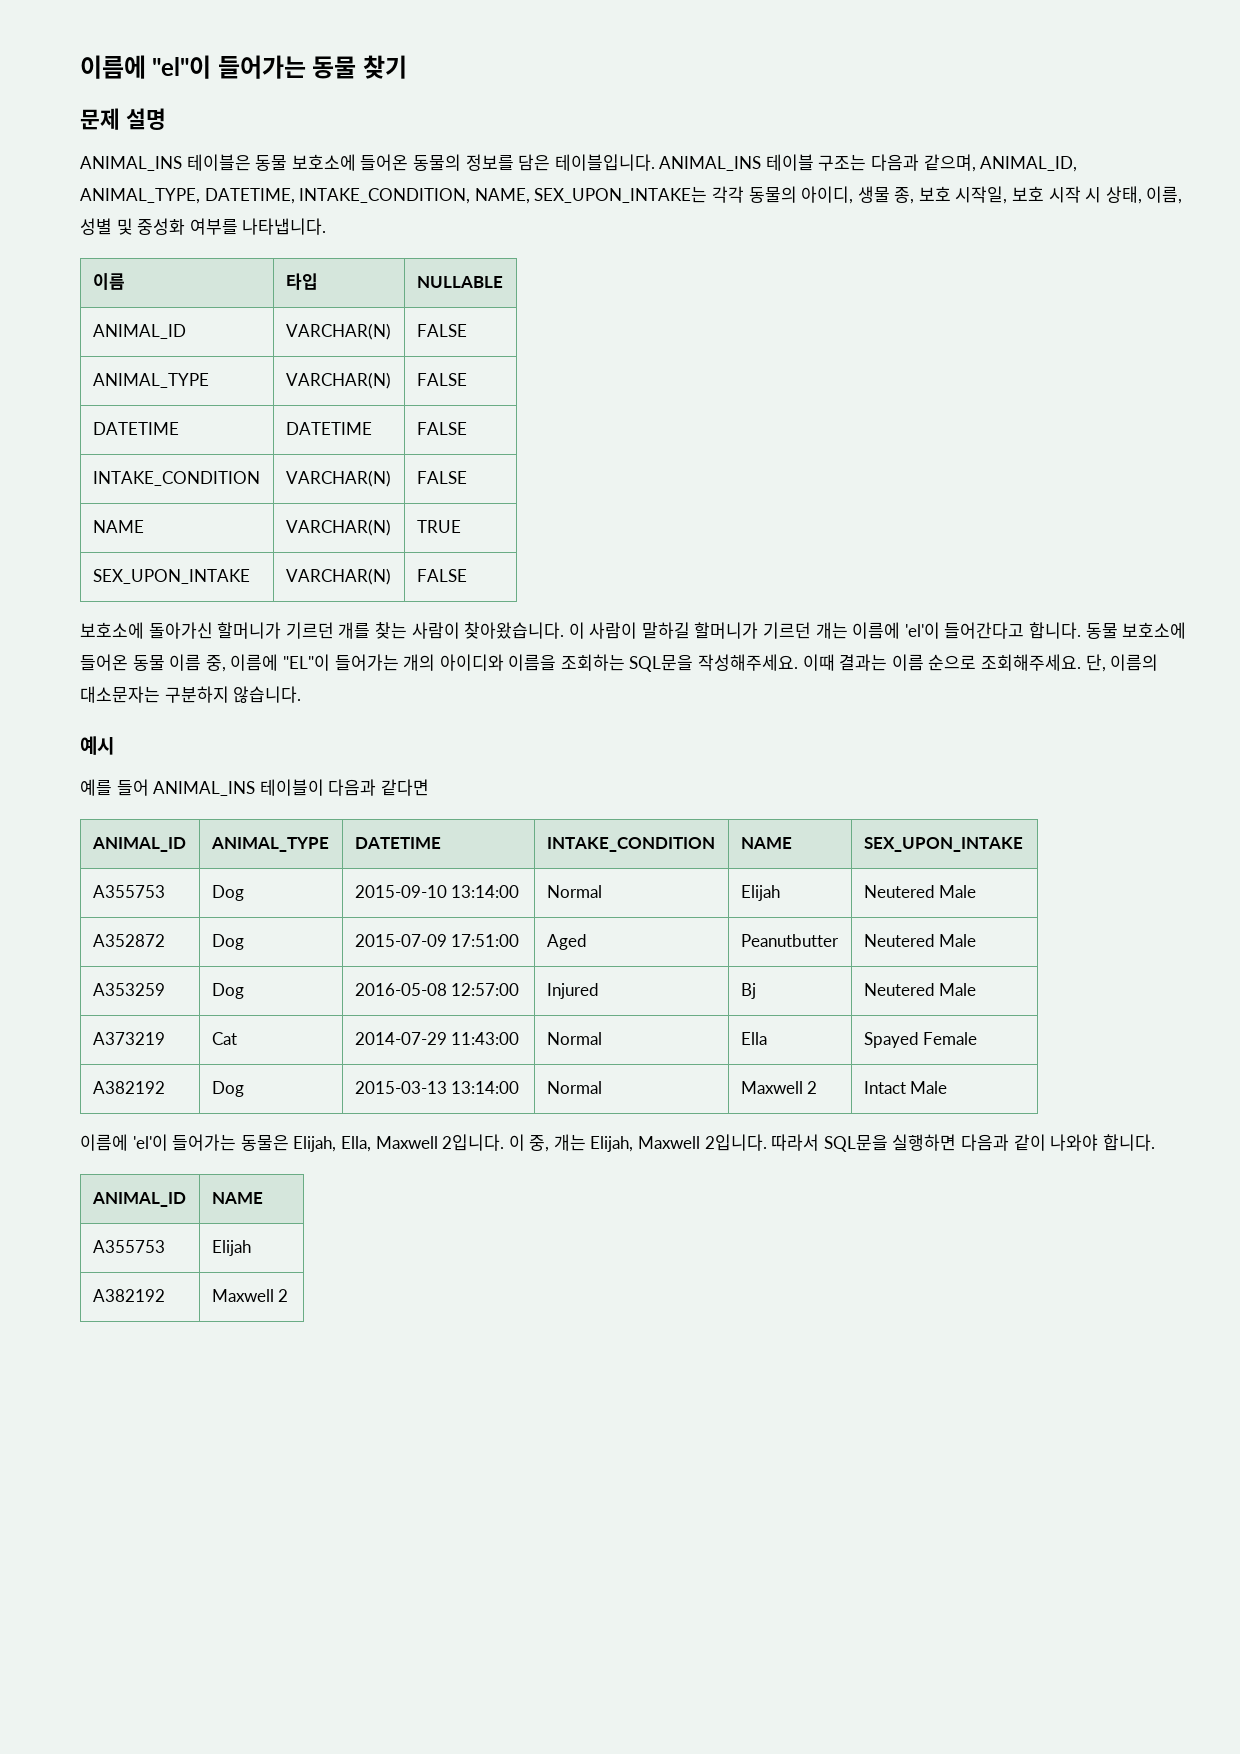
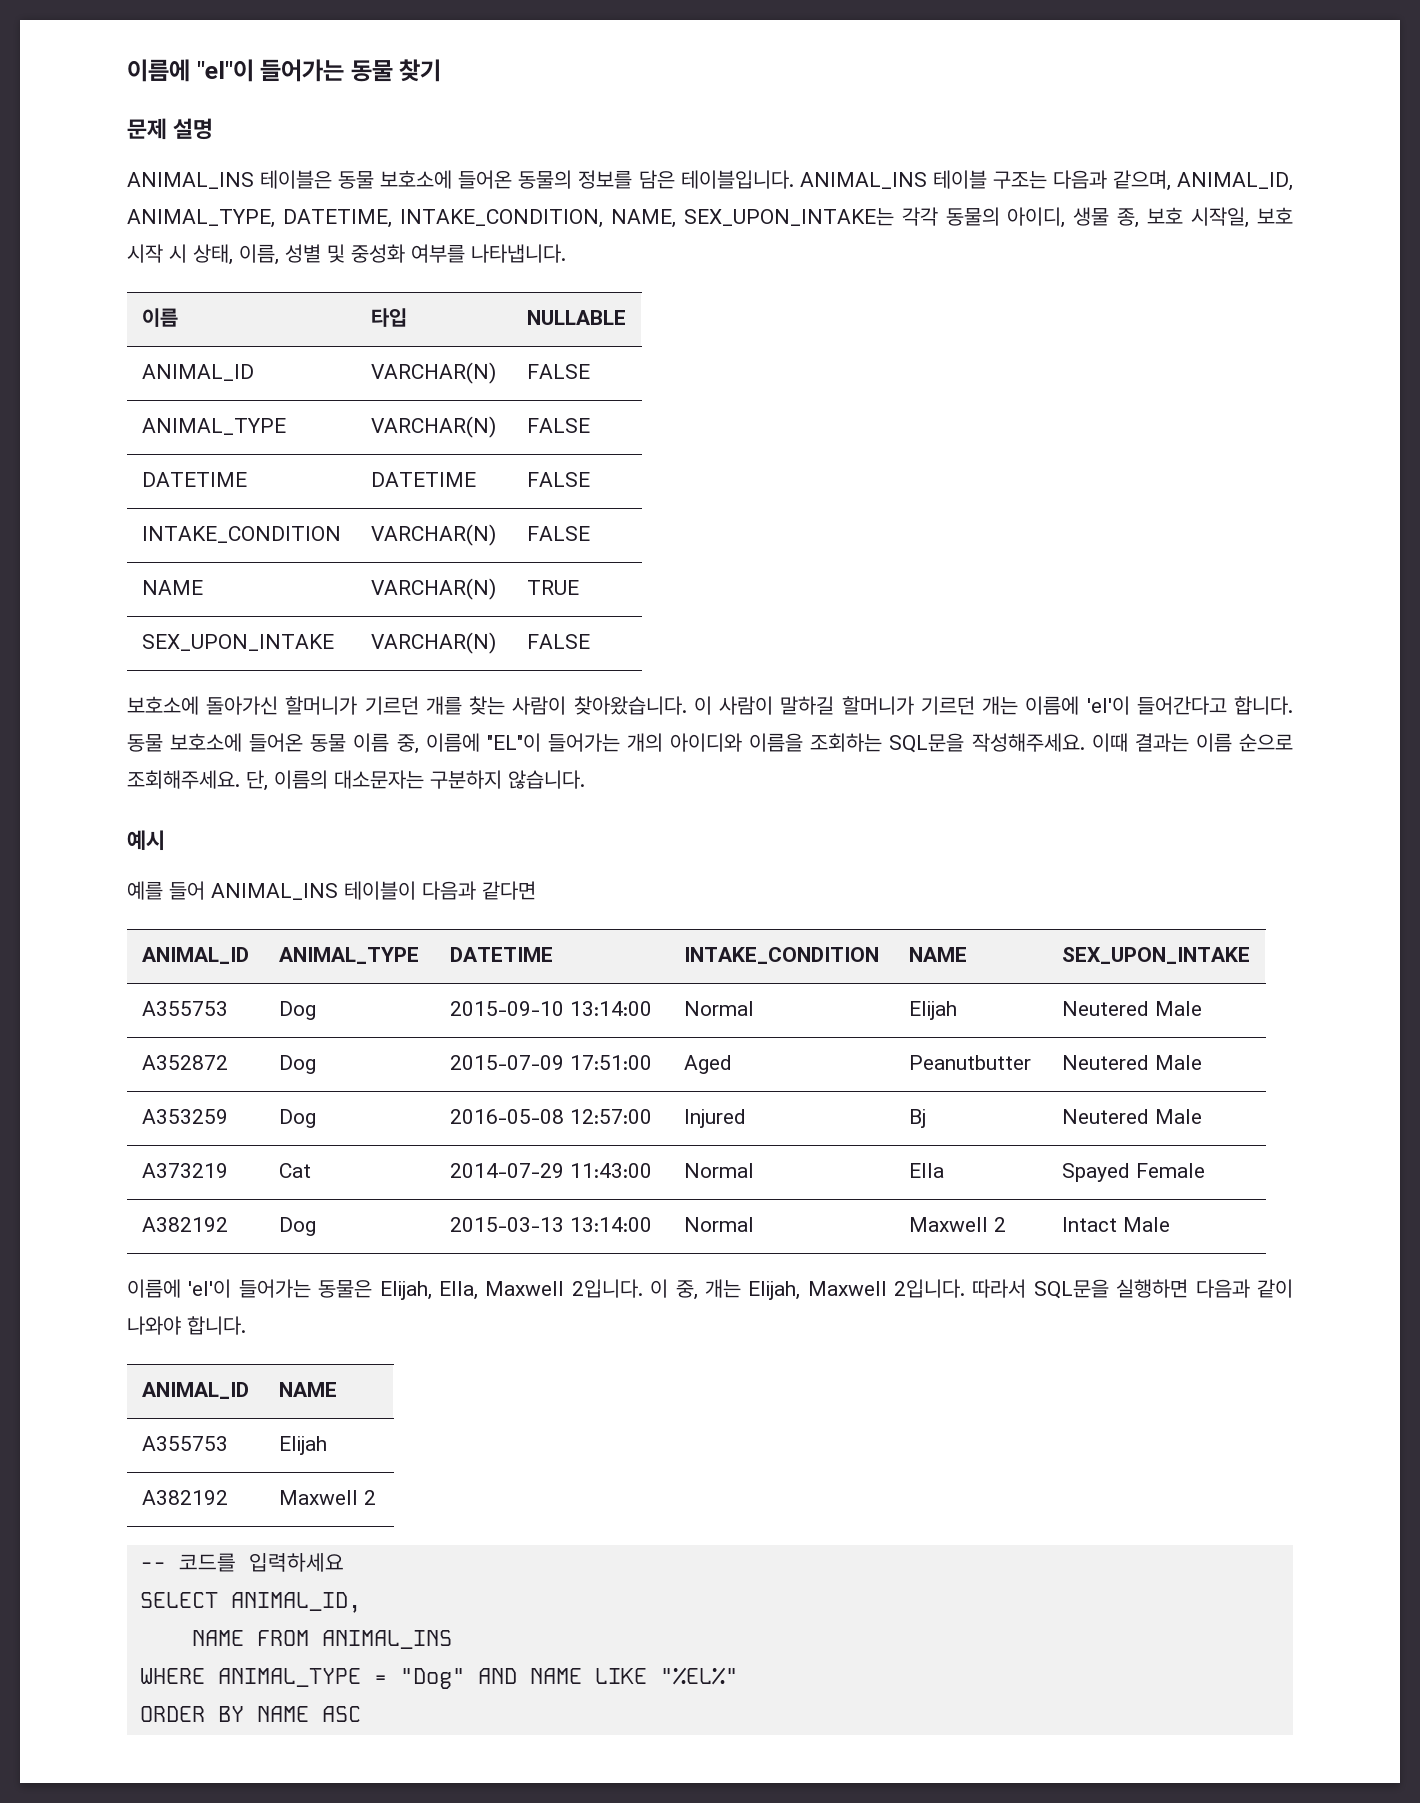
(289, 1295) none -> [139,1553,344,1572] [139,1592,361,1613] [191,1630,452,1649] [139,1667,738,1689] [139,1706,361,1722] // -- 코드를 입력하세요 // SELECT ANIMAL_ID, // NAME FROM ANIMAL_INS // WHERE ANIMAL_TYPE = "Dog" AND NAME LIKE "%EL%" // ORDER BY NAME ASC

